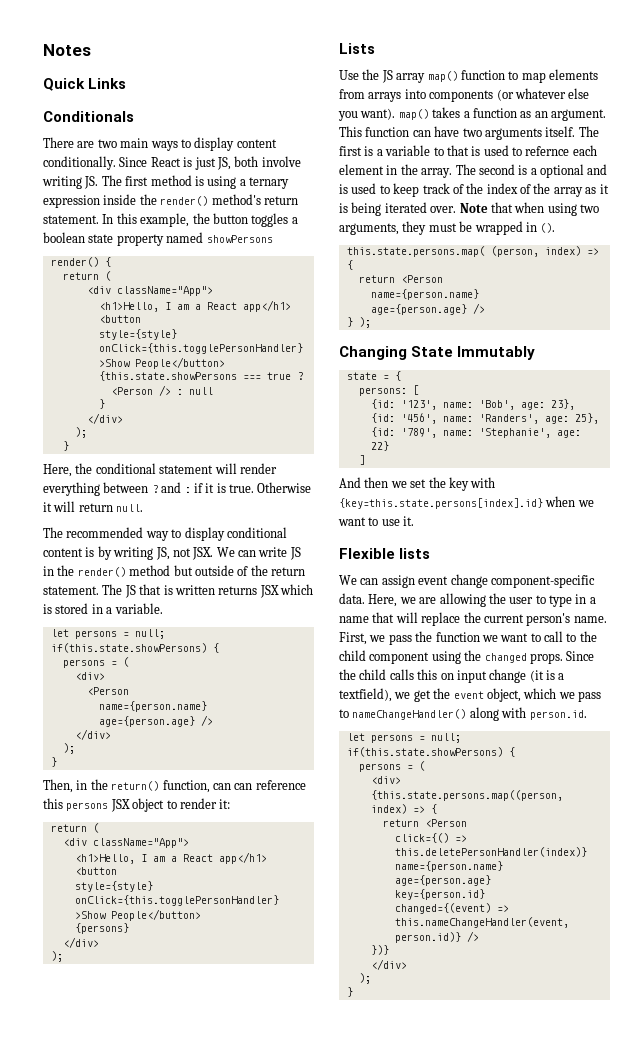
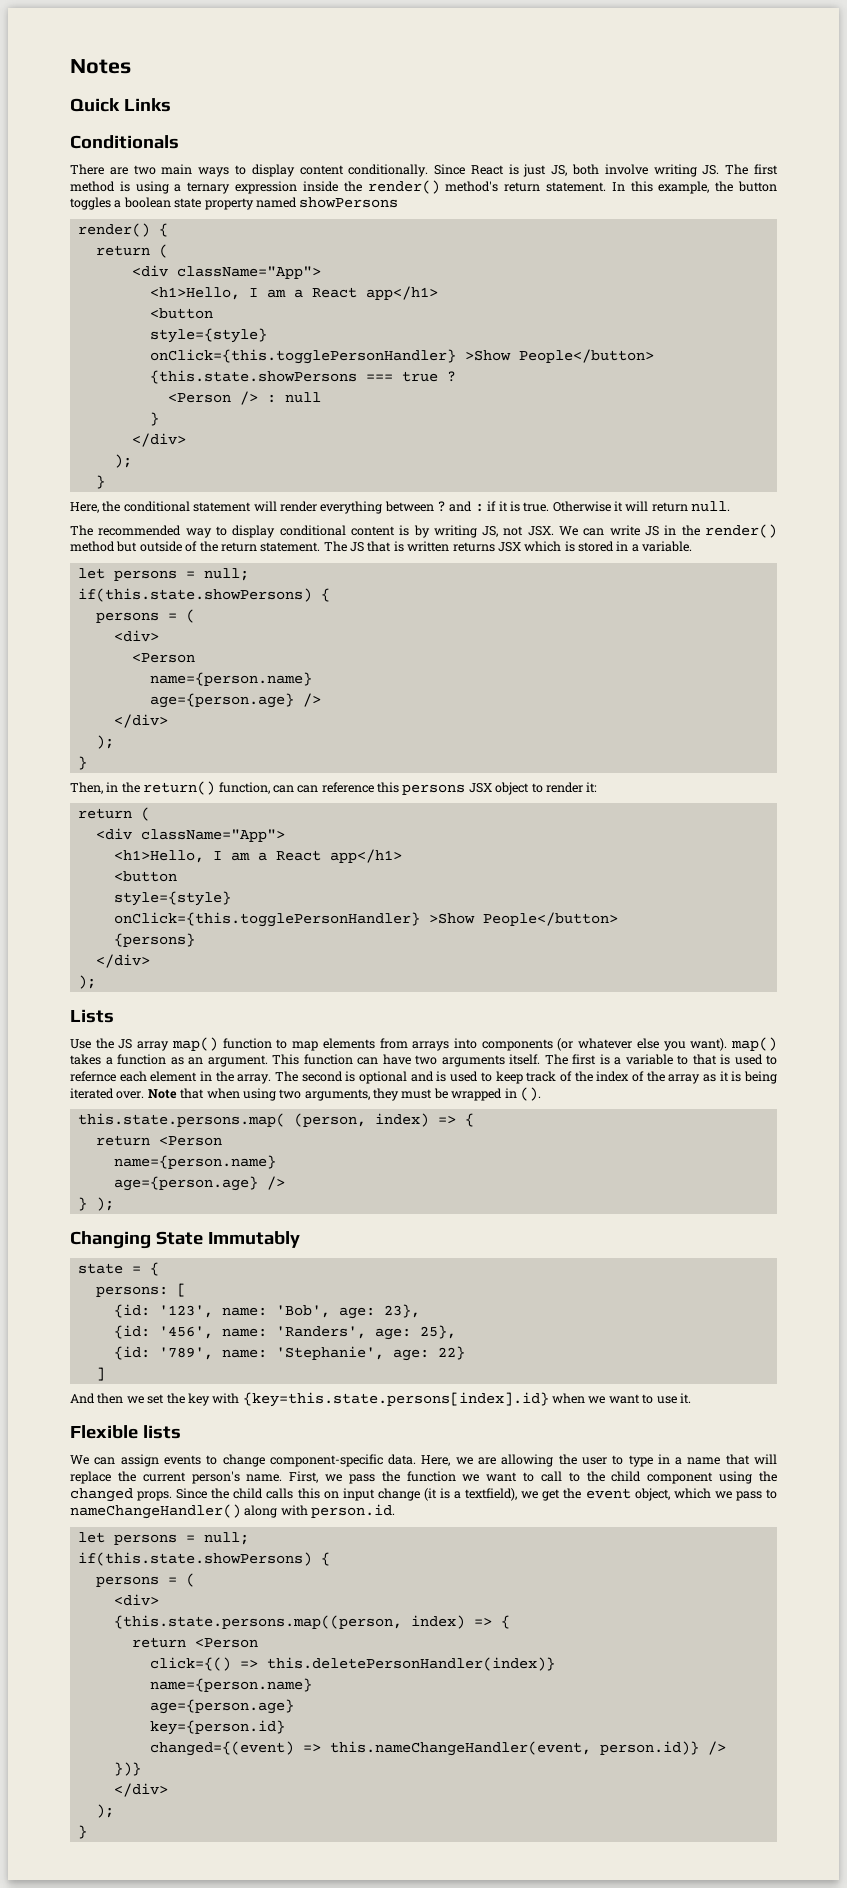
[530,168,537,175] a -> (356, 1076) none
[418,576,449,585] event -> [163,1455,218,1465] events to

